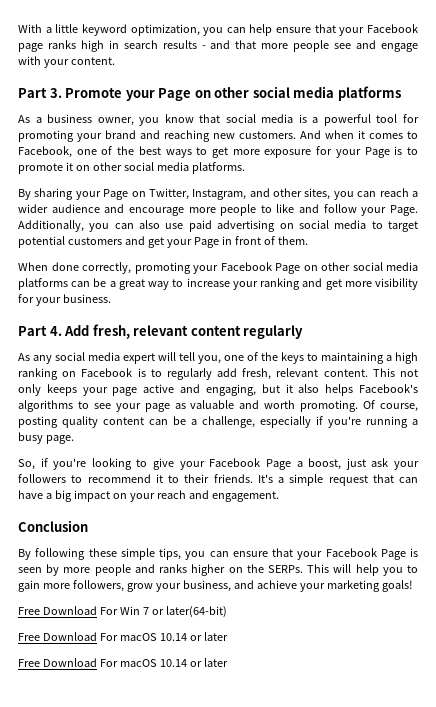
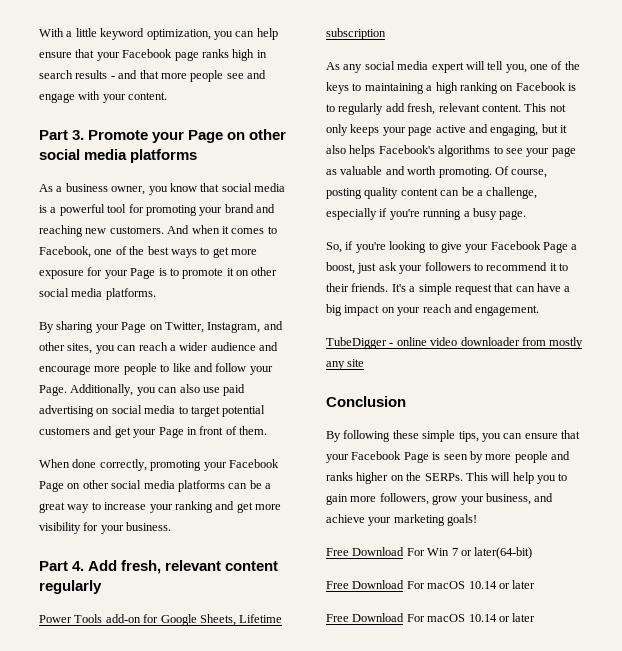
(304, 332) none -> [39,614,283,626] [326,28,386,40] // Power Tools add-on for Google Sheets, Lifetime subscription
(279, 496) none -> [326,337,584,349] [326,359,365,370] // TubeDigger - online video downloader from mostly any site

